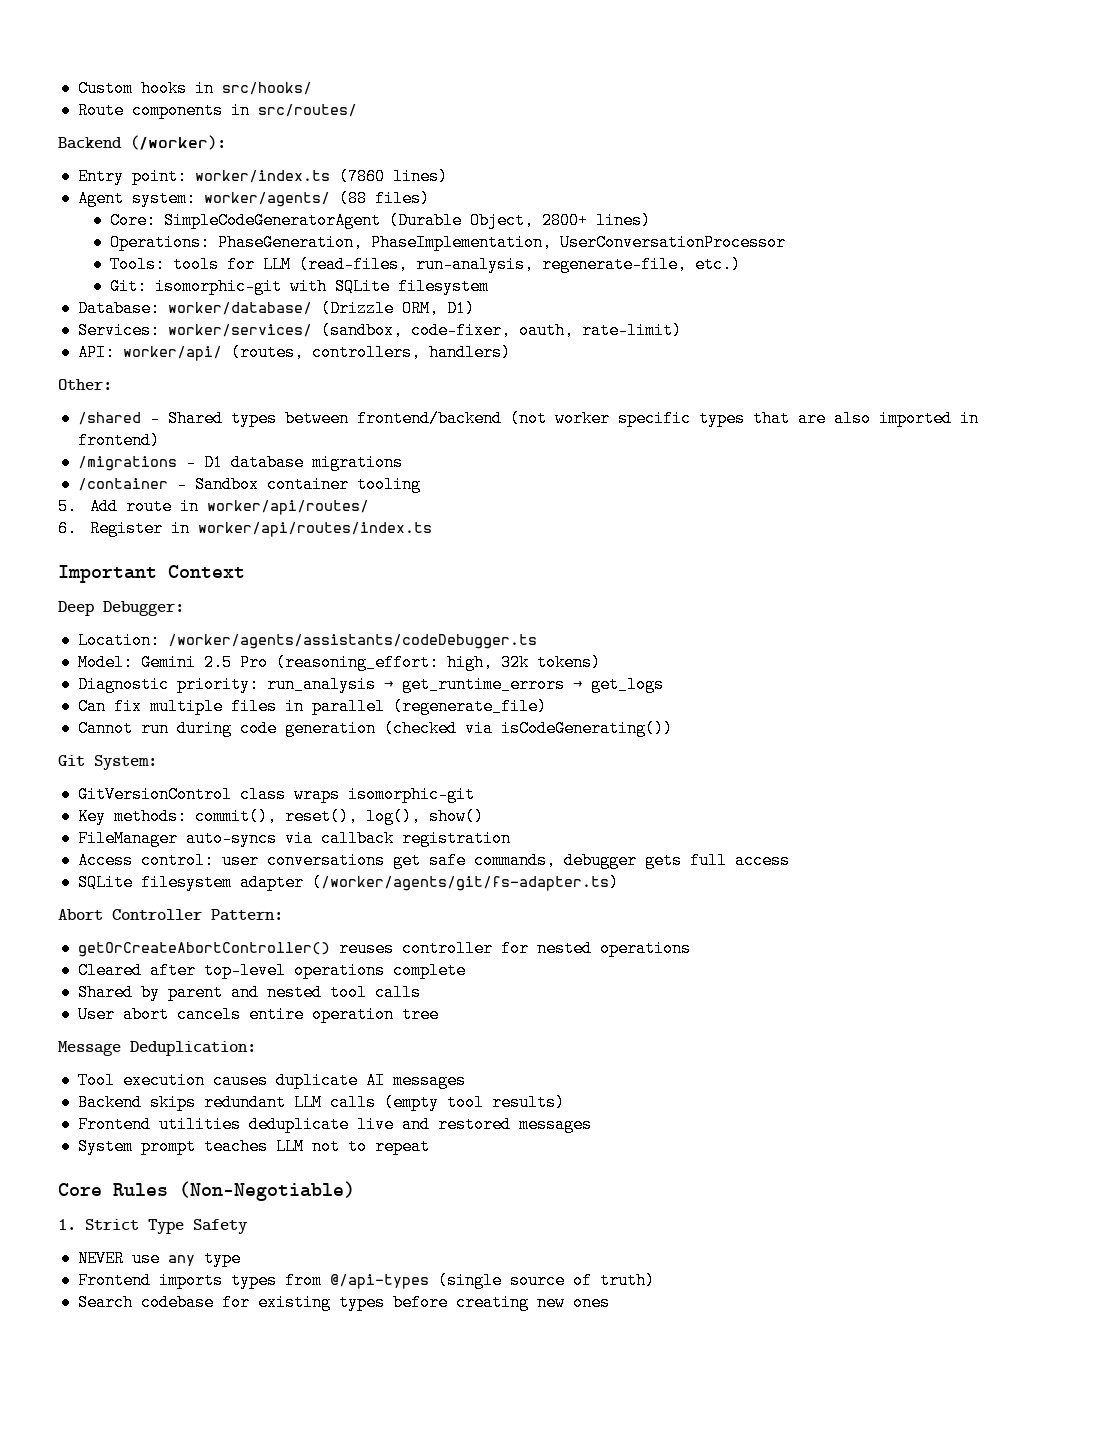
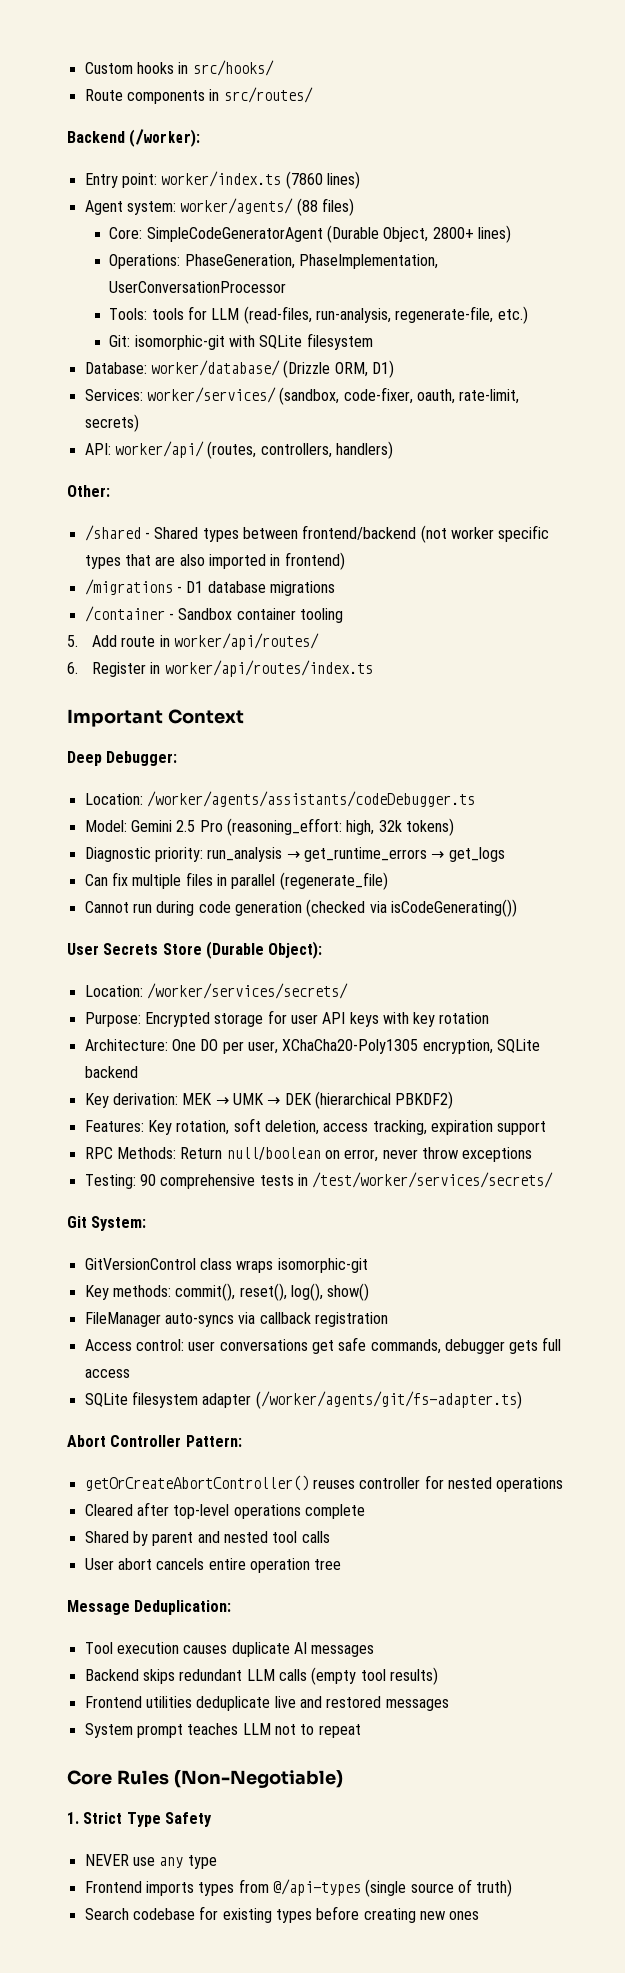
[581,322,682,339] rate-limit) -> [459,389,520,404] [84,414,139,432] rate-limit, secrets)
(673, 728) none -> [67,941,323,959] [84,983,348,999] [84,1010,490,1027] [84,1039,540,1054] [84,1066,138,1078] [84,1091,454,1109] [84,1118,547,1135] [84,1147,533,1162] [84,1172,554,1189] // User Secrets Store (Durable Object): // Location: /worker/services/secrets/ // Purpose: Encrypted storage for user API keys with key rotation // Architecture: One DO per user, XChaCha20-Poly1305 encryption, SQLite backend // Key derivation: MEK → UMK → DEK (hierarchical PBKDF2) // Features: Key rotation, soft deletion, access tracking, expiration support // RPC Methods: Return null/boolean on error, never throw exceptions // Testing: 90 comprehensive tests in /test/worker/services/secrets/

